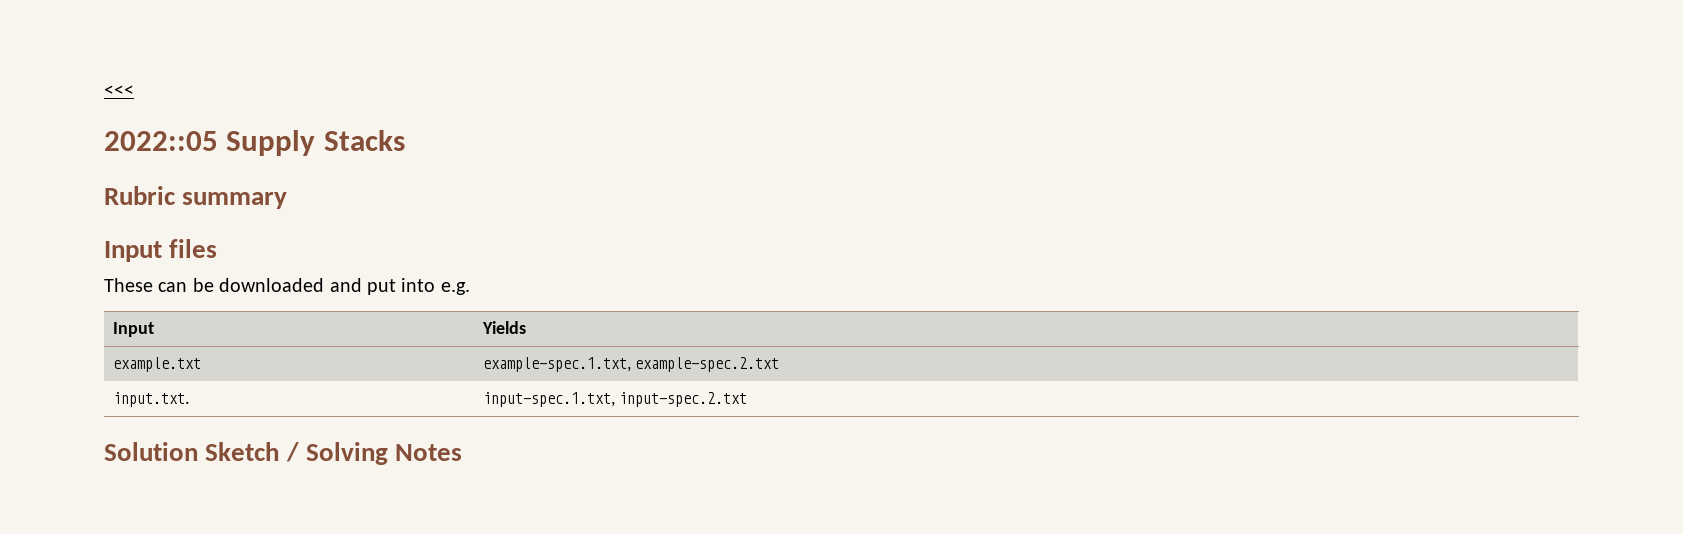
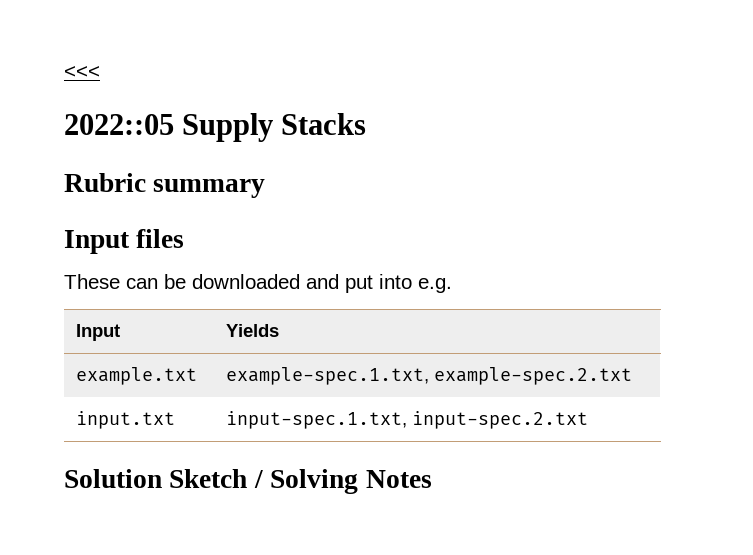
[112,392,190,407] input.txt. -> [75,411,175,429] input.txt

